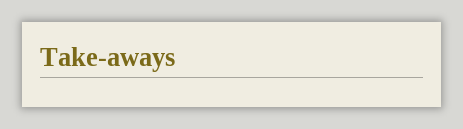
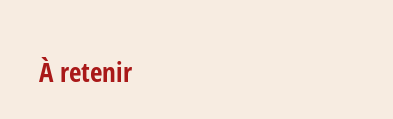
[40,47,175,72] Take-aways -> [39,57,134,82] À retenir

